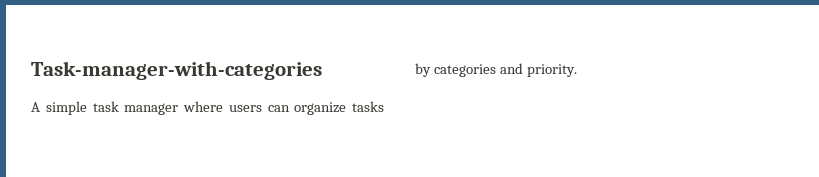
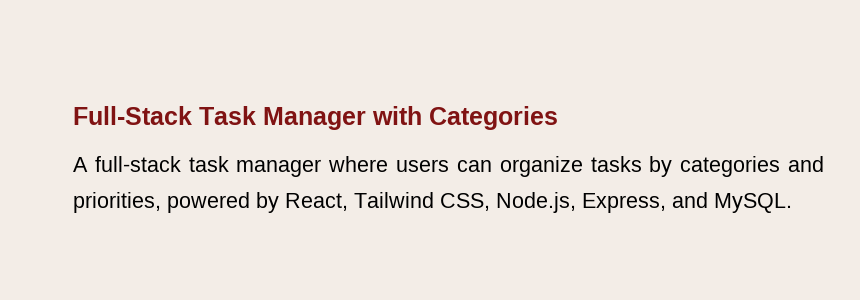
[31,61,322,80] Task-manager-with-categories -> [73,106,558,130] Full-Stack Task Manager with Categories
[45,101,87,115] simple -> [94,156,181,172] full-stack
[526,64,577,77] priority. -> [73,192,792,213] priorities, powered by React, Tailwind CSS, Node.js, Express, and MySQL.

